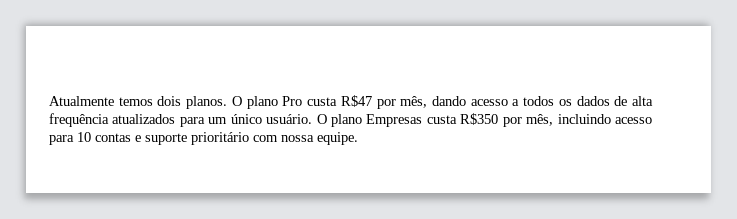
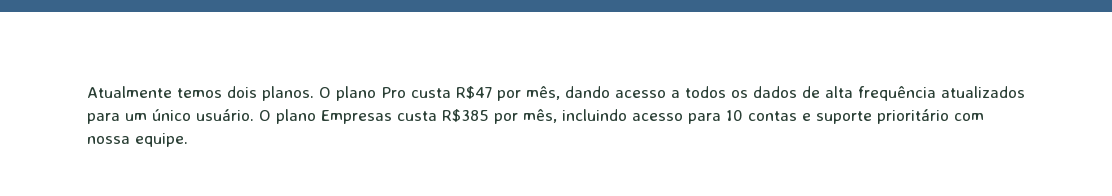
[460,113,499,125] R$350 -> [442,109,489,122] R$385

